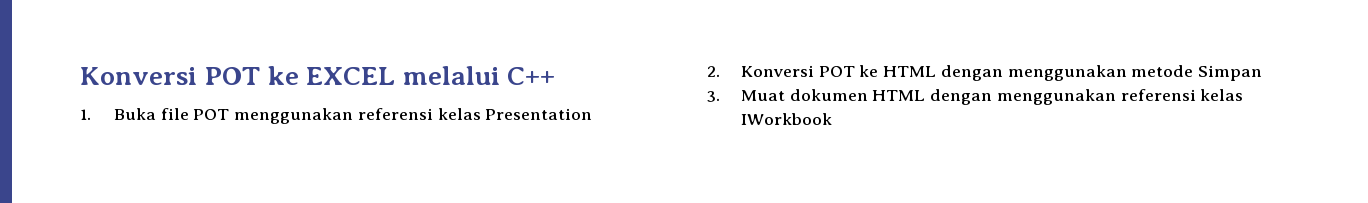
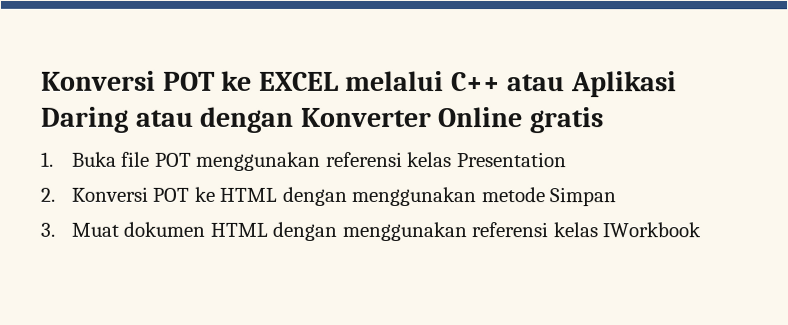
(556, 76) none -> [507,71,677,98] [41,106,604,134] atau Aplikasi Daring atau dengan Konverter Online gratis

